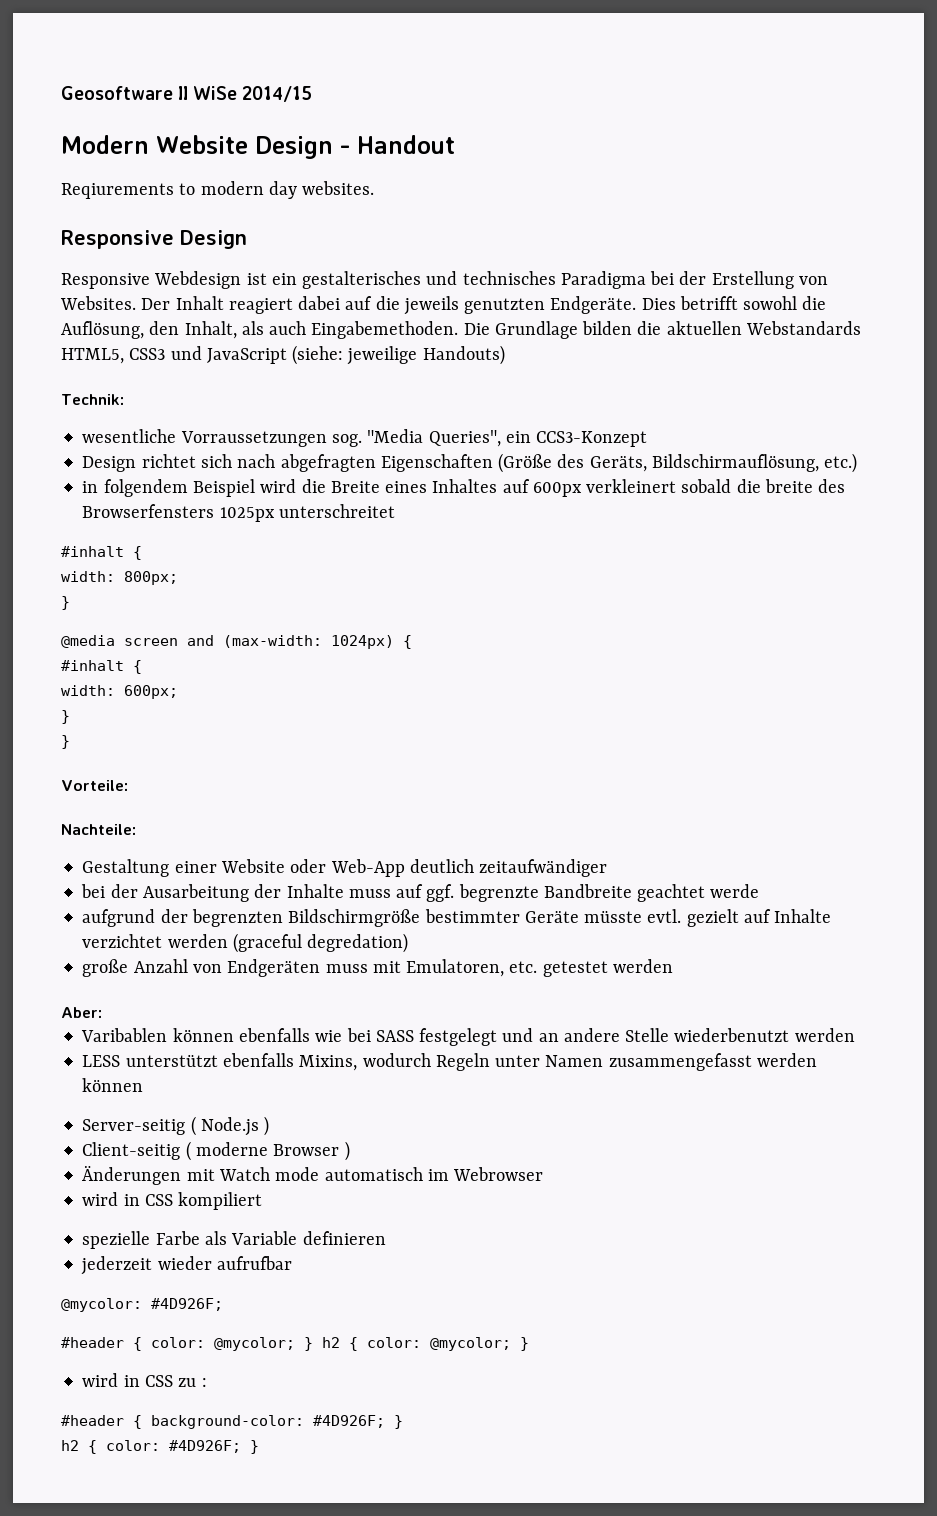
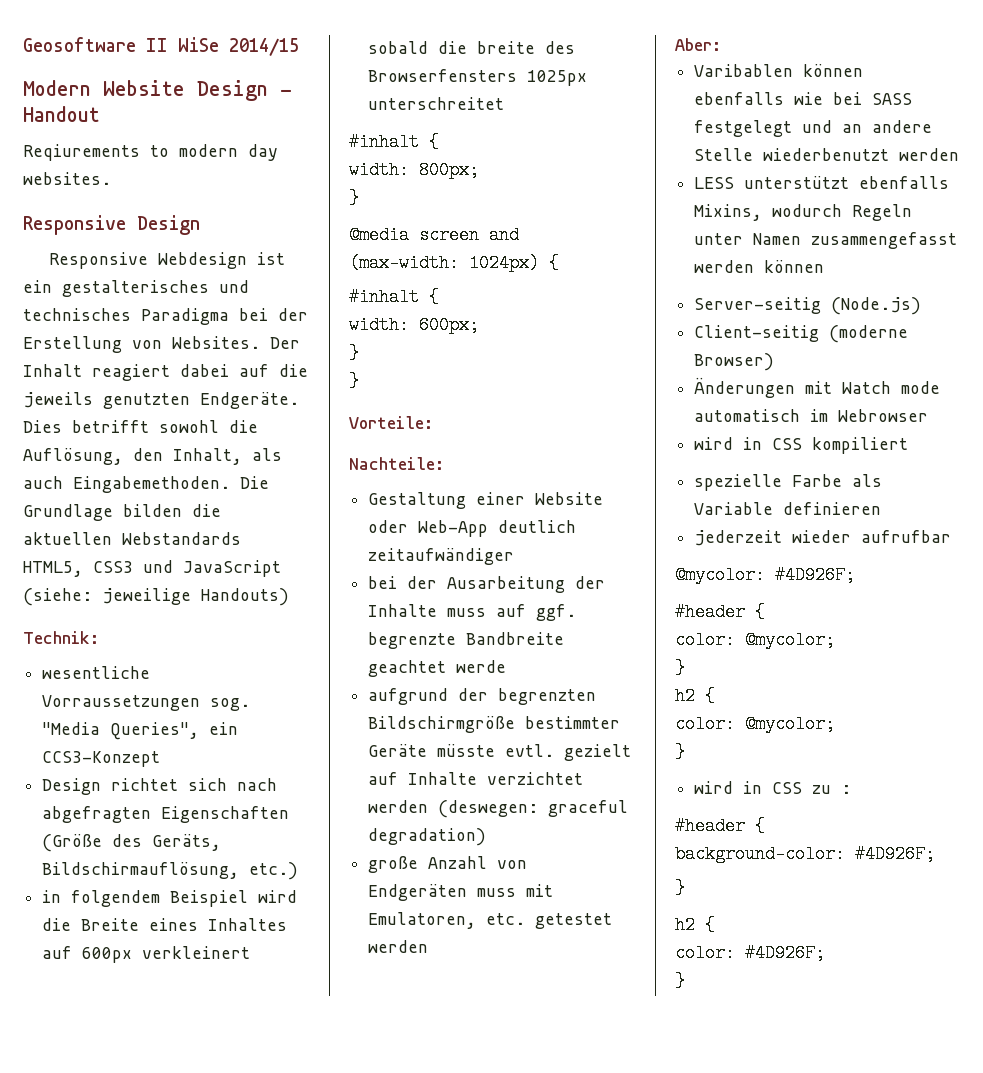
[232,933,409,953] (graceful degredation) -> [438,800,629,818] [368,828,487,846] (deswegen: graceful degradation)
[190,1116,270,1136] [82,1141,350,1161] ( Node.js ) // Client-seitig ( moderne Browser ) -> [831,297,922,315] [694,325,909,343] [694,353,775,371] (Node.js) // Client-seitig (moderne Browser)
[151,1337,511,1351] color: @mycolor; } h2 { color: @mycolor; -> [675,631,835,649] [675,659,685,677] [675,687,715,705] [675,715,835,733] // color: @mycolor; // } // h2 { // color: @mycolor; //
(142, 1422) none -> (765, 826) //
[394,1415,403,1429] [61,1440,97,1454] } // h2 { -> [675,879,685,897] [675,916,715,934] // } // h2 { //
(241, 1446) none -> (825, 953) //

